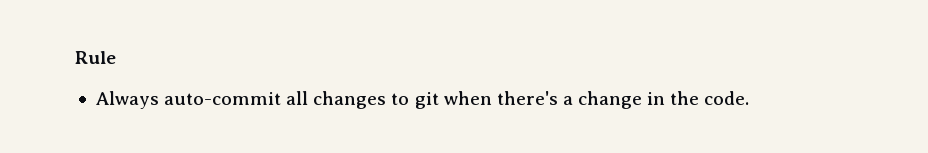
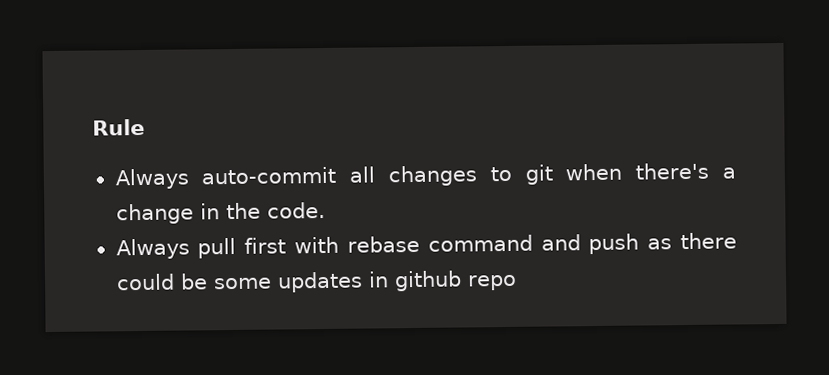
(750, 98) none -> [115,232,737,260] [115,270,517,293] // Always pull first with rebase command and push as there could be some updates in github repo

